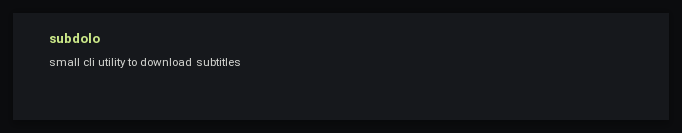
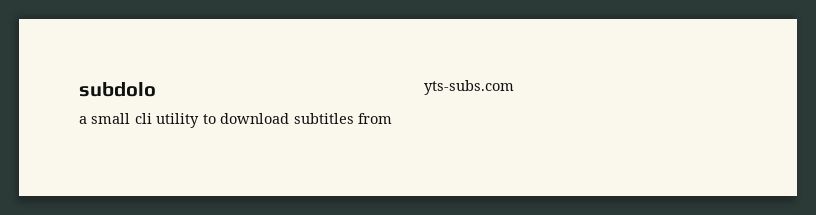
(100, 38) none -> [79,116,87,124] a
(241, 62) none -> [358,113,392,124] [424,80,514,95] from yts-subs.com

